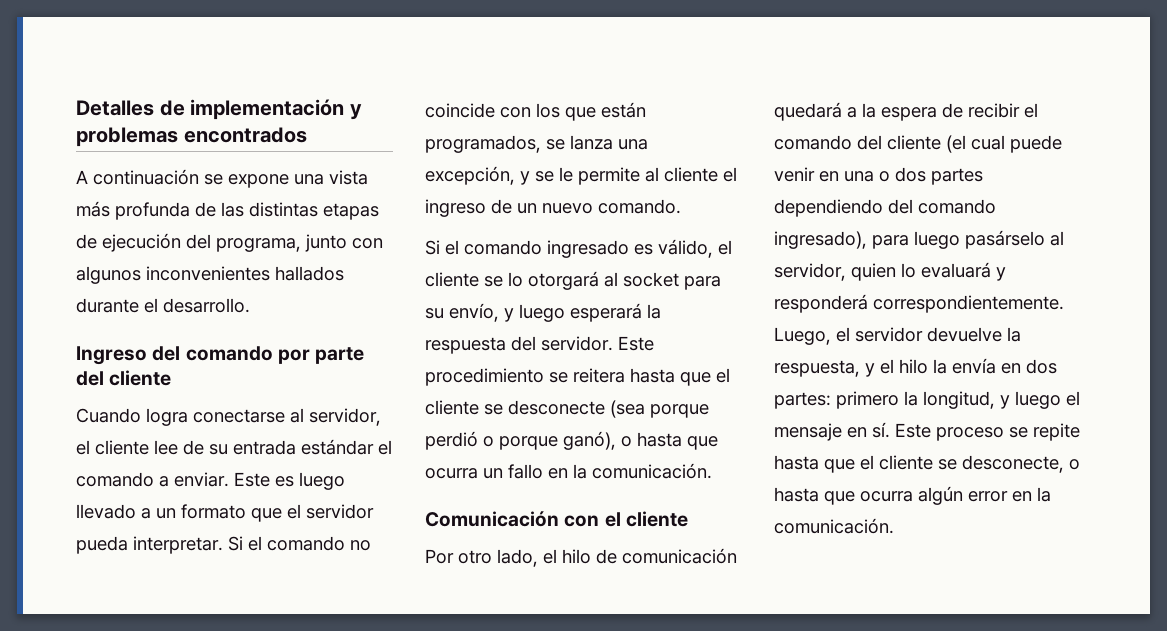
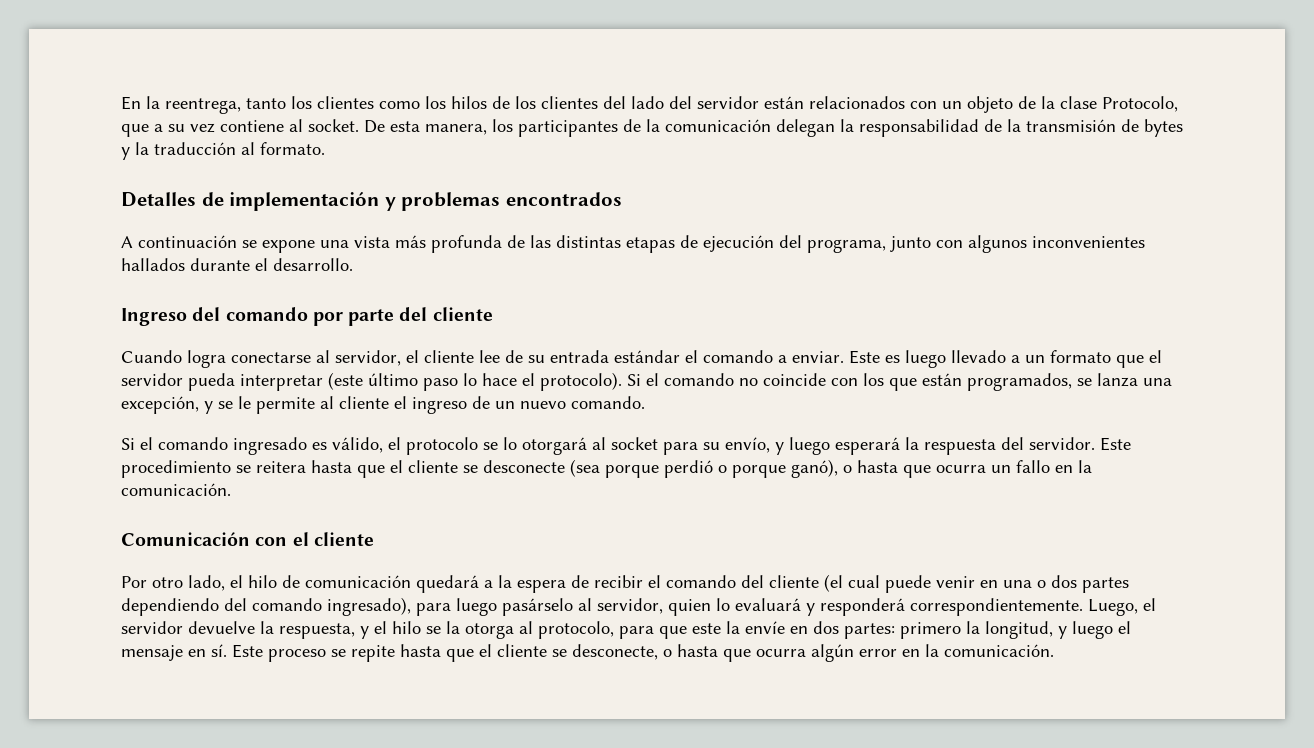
(76, 108) none -> [121,96,1178,114] [121,119,1183,137] [121,142,325,160] En la reentrega, tanto los clientes como los hilos de los clientes del lado del servidor están relacionados con un objeto de la clase Protocolo, que a su vez contiene al socket. De esta manera, los participantes de la comunicación delegan la responsabilidad de la transmisión de bytes y la traducción al formato. //
[133,536,223,554] interpretar. -> [240,372,622,391] interpretar (este último paso lo hace el protocolo).
[425,272,479,287] cliente -> [406,437,478,455] protocolo
[933,358,996,374] la envía -> [426,621,785,639] se la otorga al protocolo, para que este la envíe

